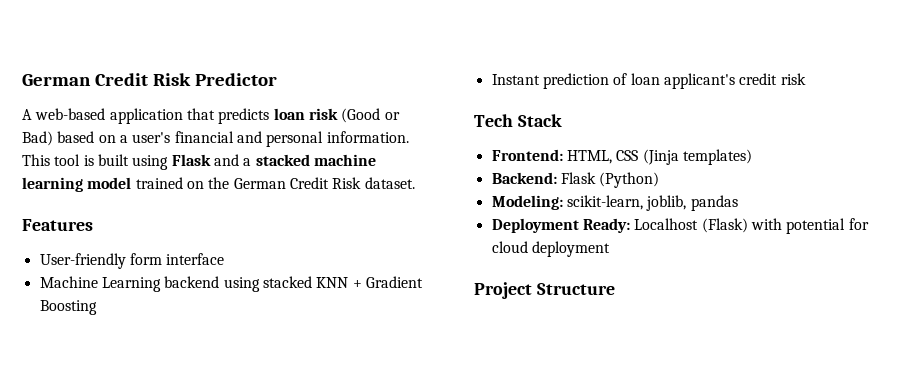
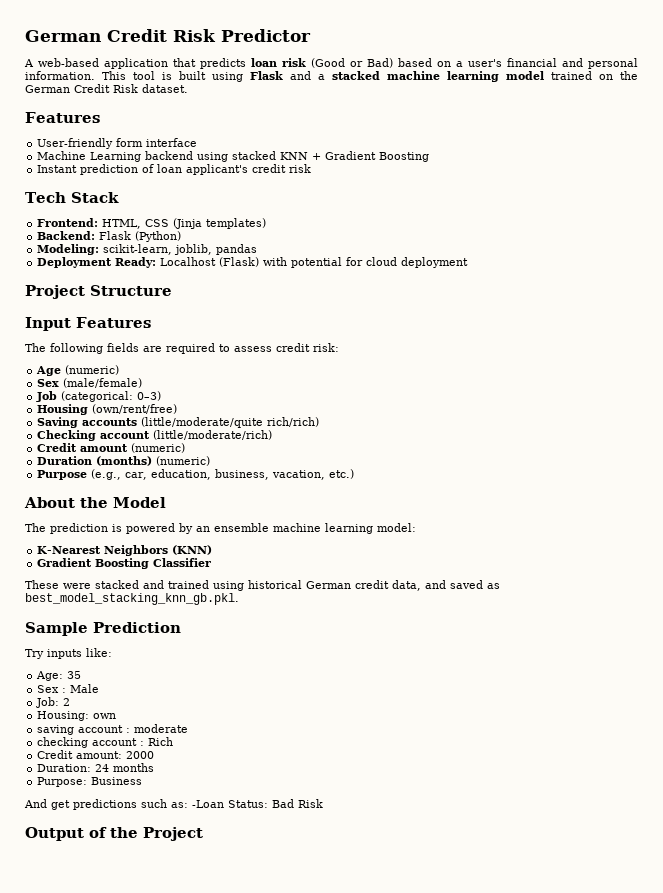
(615, 289) none -> [25,317,151,331] [25,343,339,354] [36,365,120,376] [37,378,143,388] [36,391,162,402] [37,404,178,415] [37,417,320,428] [37,430,273,441] [37,443,186,453] [37,456,211,466] [37,469,355,480] [24,497,166,508] [25,523,416,534] [37,545,213,556] [37,558,212,569] [25,580,500,591] [25,593,239,605] [25,622,181,636] [25,648,112,659] [36,671,82,681] [37,684,100,693] [36,697,71,708] [37,711,117,721] [37,724,189,735] [37,737,174,748] [37,750,155,759] [37,763,155,772] [37,777,143,787] [24,799,323,810] [25,827,203,841] // Input Features // The following fields are required to assess credit risk: // Age (numeric) // Sex (male/female) // Job (categorical: 0–3) // Housing (own/rent/free) // Saving accounts (little/moderate/quite rich/rich) // Checking account (little/moderate/rich) // Credit amount (numeric) // Duration (months) (numeric) // Purpose (e.g., car, education, business, vacation, etc.) // About the Model // The prediction is powered by an ensemble machine learning model: // K-Nearest Neighbors (KNN) // Gradient Boosting Classifier // These were stacked and trained using historical German credit data, and saved as best_model_stacking_knn_gb.pkl. // Sample Prediction // Try inputs like: // Age: 35 // Sex : Male // Job: 2 // Housing: own // saving account : moderate // checking account : Rich // Credit amount: 2000 // Duration: 24 months // Purpose: Business // And get predictions such as: -Loan Status: Bad Risk // Output of the Project

